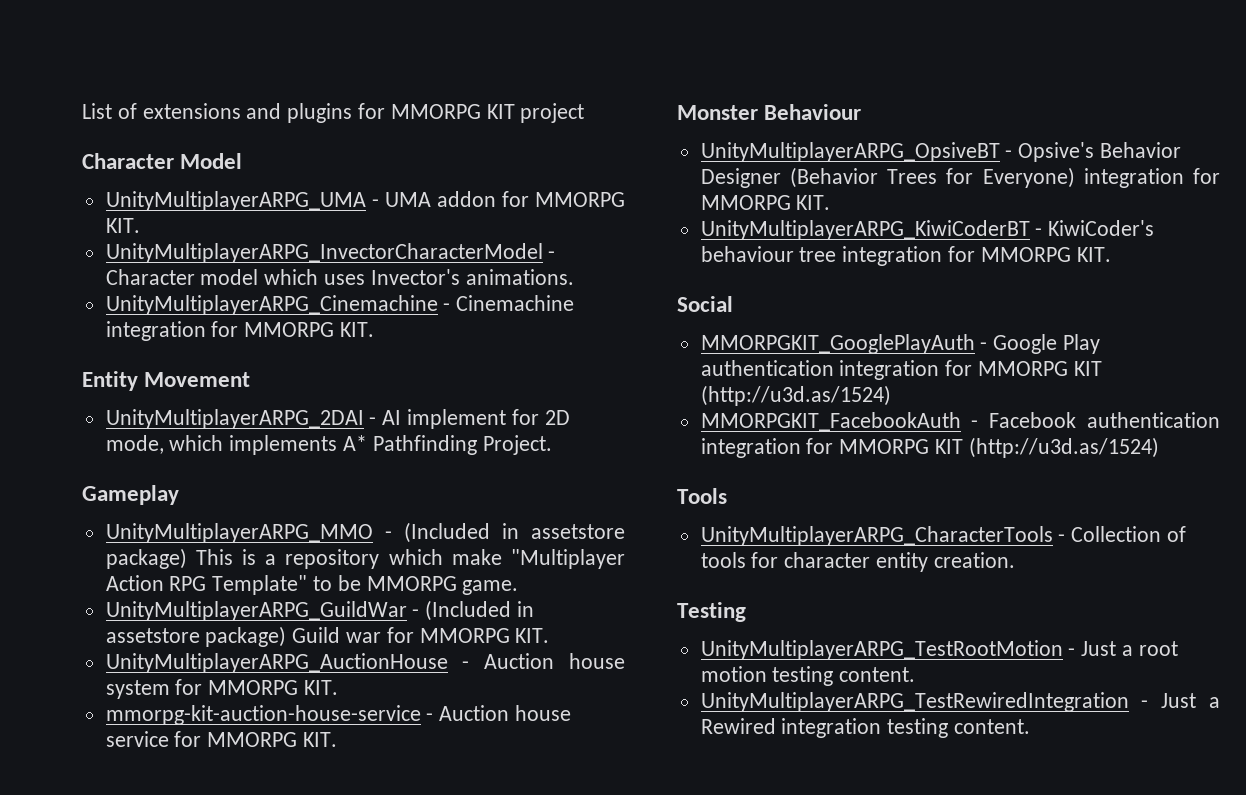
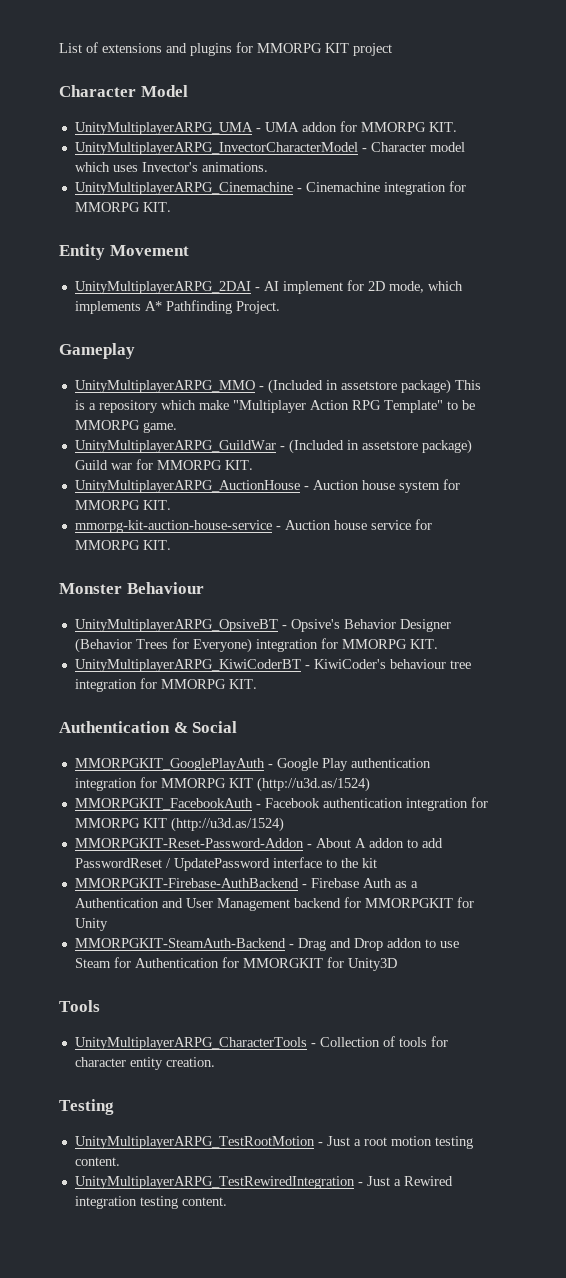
(1111, 254) none -> [59,721,188,733] Authentication &
(1159, 447) none -> [74,838,443,848] [74,857,377,871] [74,878,418,888] [74,897,474,911] [74,918,108,931] [74,938,459,951] [74,957,397,971] // MMORPGKIT-Reset-Password-Addon - About A addon to add PasswordReset / UpdatePassword interface to the kit // MMORPGKIT-Firebase-AuthBackend - Firebase Auth as a Authentication and User Management backend for MMORPGKIT for Unity // MMORPGKIT-SteamAuth-Backend - Drag and Drop addon to use Steam for Authentication for MMORGKIT for Unity3D

